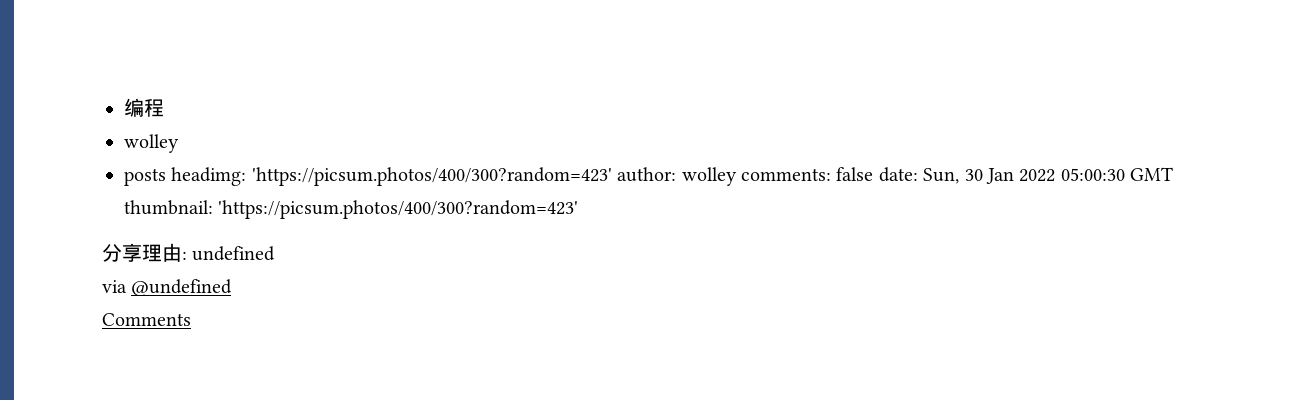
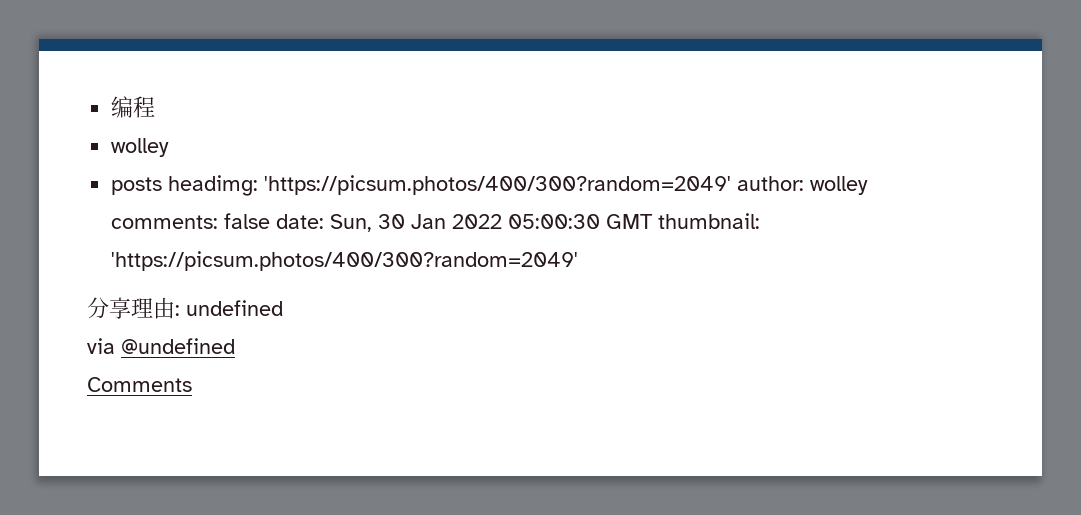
[251,167,612,186] 'https://picsum.photos/400/300?random=423' -> [264,175,732,195] 'https://picsum.photos/400/300?random=2049'
[218,200,579,219] 'https://picsum.photos/400/300?random=423' -> [111,251,579,271] 'https://picsum.photos/400/300?random=2049'

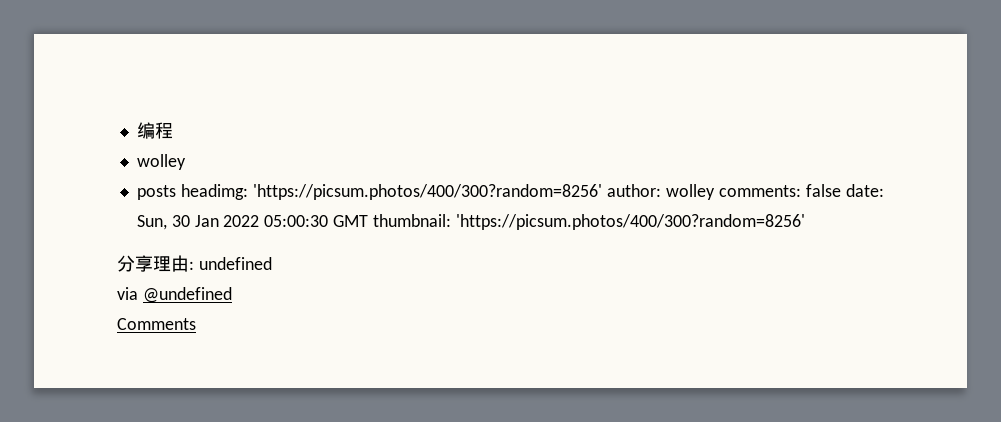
[264,175,732,195] 'https://picsum.photos/400/300?random=2049' -> [252,184,602,200] 'https://picsum.photos/400/300?random=8256'
[111,251,579,271] 'https://picsum.photos/400/300?random=2049' -> [455,214,805,230] 'https://picsum.photos/400/300?random=8256'

